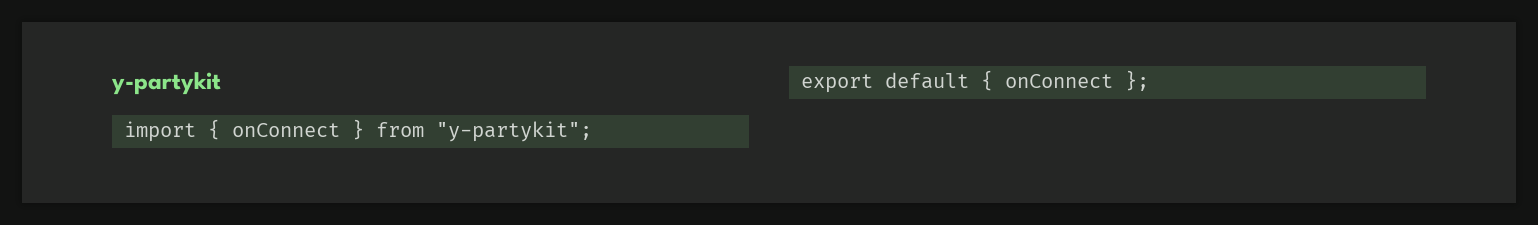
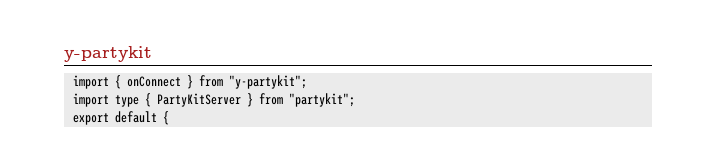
(592, 131) none -> [72,93,355,107] // import type { PartyKitServer } from "partykit";
[1004,70,1149,91] onConnect }; -> (169, 118) none

